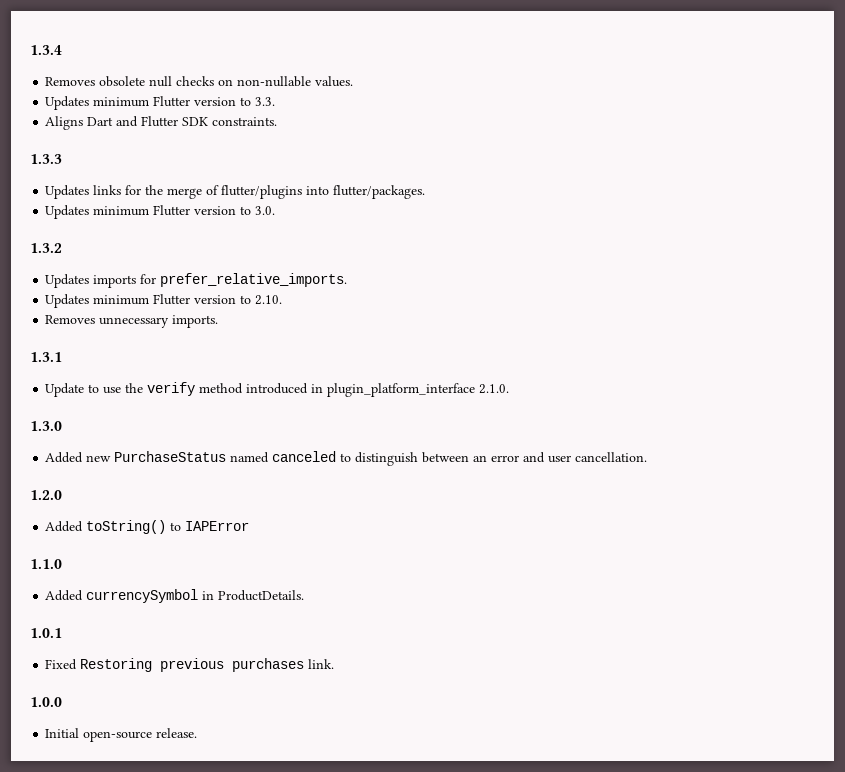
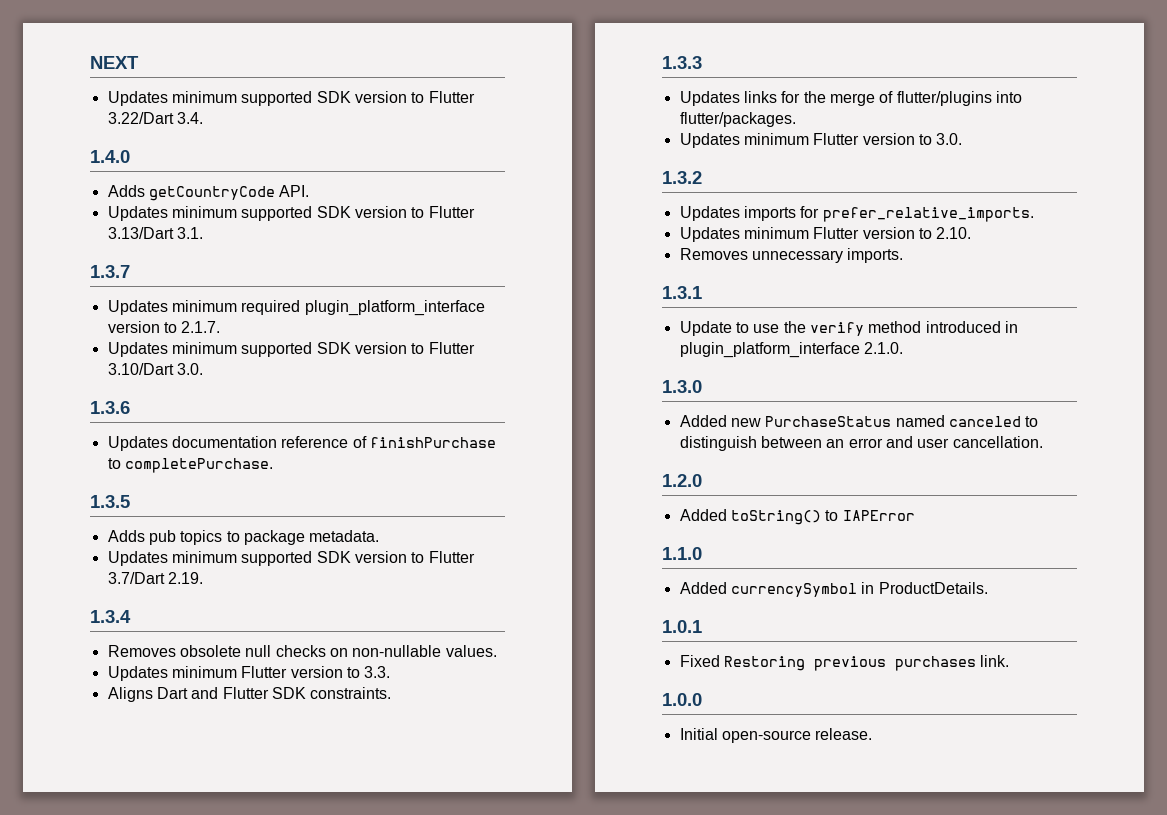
(30, 50) none -> [90,56,139,69] [107,91,475,106] [107,112,203,124] [90,150,130,163] [107,185,310,201] [107,206,475,221] [107,227,203,239] [90,265,130,278] [107,300,485,316] [107,321,221,333] [107,342,475,357] [107,363,203,375] [90,401,130,414] [107,436,496,451] [107,458,273,473] [90,495,130,508] [107,530,380,545] [107,551,475,566] [107,572,203,584] NEXT // Updates minimum supported SDK version to Flutter 3.22/Dart 3.4. // 1.4.0 // Adds getCountryCode API. // Updates minimum supported SDK version to Flutter 3.13/Dart 3.1. // 1.3.7 // Updates minimum required plugin_platform_interface version to 2.1.7. // Updates minimum supported SDK version to Flutter 3.10/Dart 3.0. // 1.3.6 // Updates documentation reference of finishPurchase to completePurchase. // 1.3.5 // Adds pub topics to package metadata. // Updates minimum supported SDK version to Flutter 3.7/Dart 2.19. //

